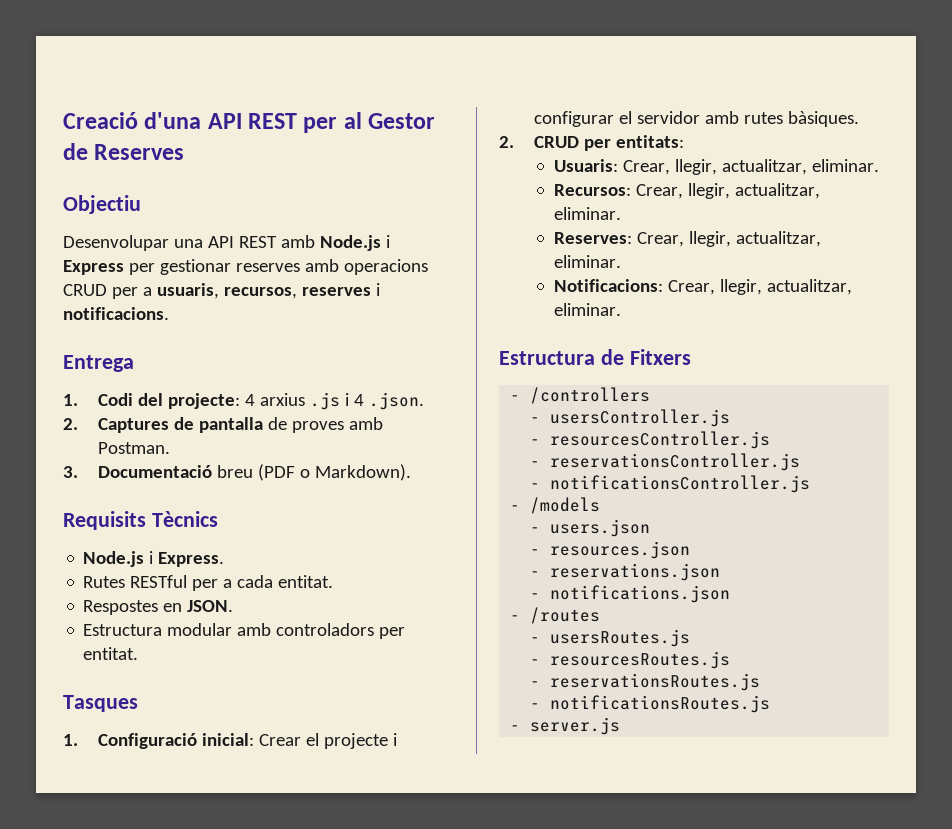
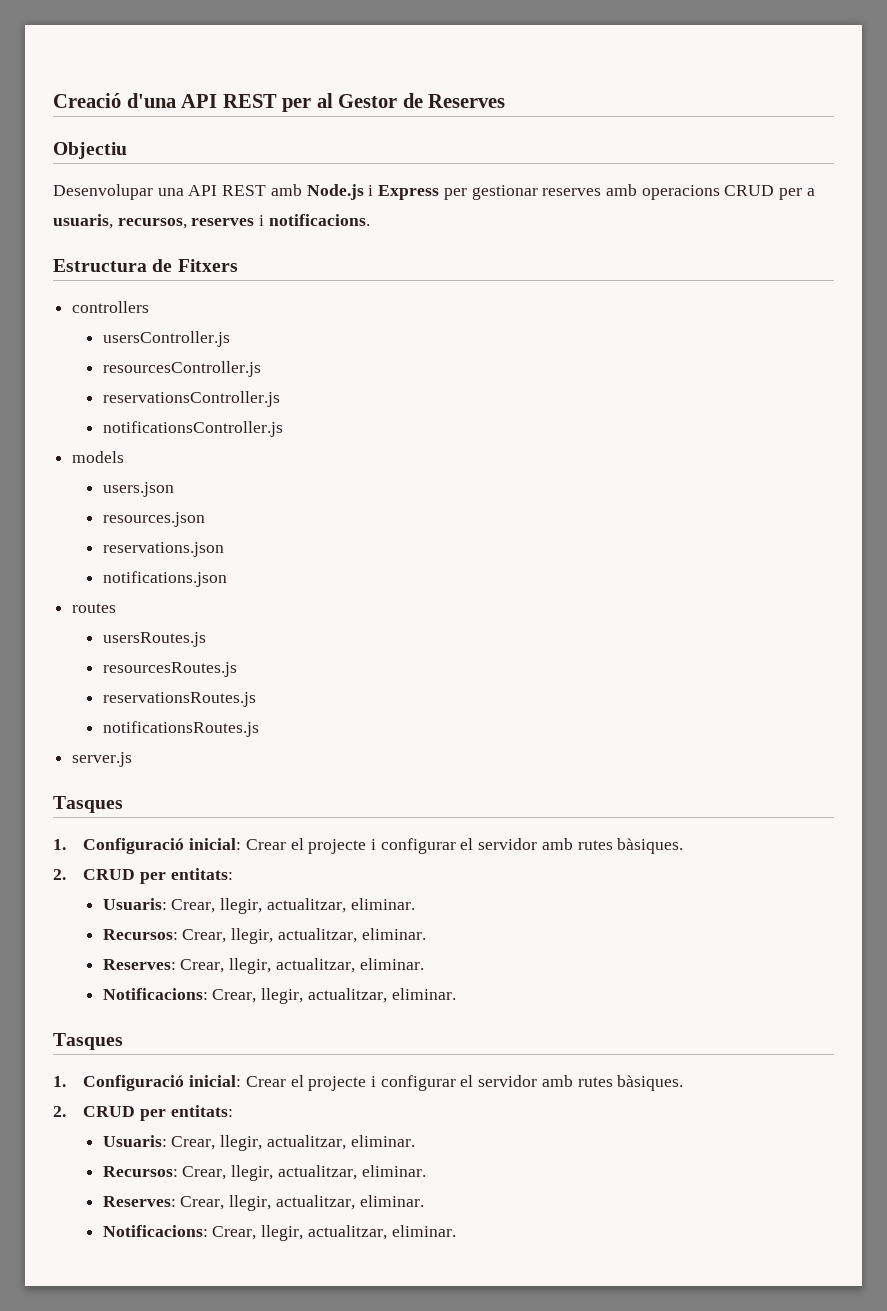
[63,355,134,372] [63,392,424,410] [63,417,383,433] [97,442,170,454] [63,464,411,481] [63,511,218,530] [83,551,225,567] [83,575,334,591] [83,600,234,615] [83,623,406,639] [83,647,139,660] Entrega // 1. Codi del projecte: 4 arxius .js i 4 .json. // 2. Captures de pantalla de proves amb Postman. // 3. Documentació breu (PDF o Markdown). // Requisits Tècnics // Node.js i Express. // Rutes RESTful per a cada entitat. // Respostes en JSON. // Estructura modular amb controladors per entitat. -> [53,259,238,272] [72,301,150,313] [102,331,230,347] [102,361,261,377] [102,391,280,407] [102,421,283,437] [72,451,125,463] [102,482,174,497] [102,512,205,527] [102,542,224,557] [102,571,227,587] [72,603,117,613] [102,632,206,647] [102,662,237,677] [102,692,256,707] [102,721,259,737] [72,752,133,767] Estructura de Fitxers // controllers // usersController.js // resourcesController.js // reservationsController.js // notificationsController.js // models // users.json // resources.json // reservations.json // notifications.json // routes // usersRoutes.js // resourcesRoutes.js // reservationsRoutes.js // notificationsRoutes.js // server.js
[499,349,691,365] [510,387,651,404] [530,409,731,427] [530,431,771,449] [530,453,801,471] [530,475,811,493] [510,497,601,514] [530,519,651,537] [530,541,691,559] [530,563,721,581] [530,585,731,603] [510,607,601,624] [530,629,691,647] [530,651,731,669] [530,673,761,691] [530,695,771,713] [510,717,621,735] Estructura de Fitxers // - /controllers // - usersController.js // - resourcesController.js // - reservationsController.js // - notificationsController.js // - /models // - users.json // - resources.json // - reservations.json // - notifications.json // - /routes // - usersRoutes.js // - resourcesRoutes.js // - reservationsRoutes.js // - notificationsRoutes.js // - server.js -> [53,1033,123,1050] [53,1075,684,1091] [53,1105,233,1121] [102,1135,415,1151] [102,1165,426,1181] [102,1195,424,1211] [102,1225,456,1241] Tasques // 1. Configuració inicial: Crear el projecte i configurar el servidor amb rutes bàsiques. // 2. CRUD per entitats: // Usuaris: Crear, llegir, actualitzar, eliminar. // Recursos: Crear, llegir, actualitzar, eliminar. // Reserves: Crear, llegir, actualitzar, eliminar. // Notificacions: Crear, llegir, actualitzar, eliminar.

